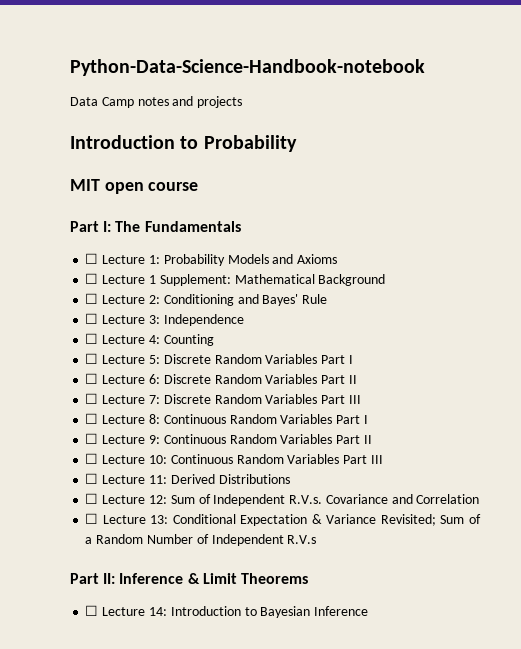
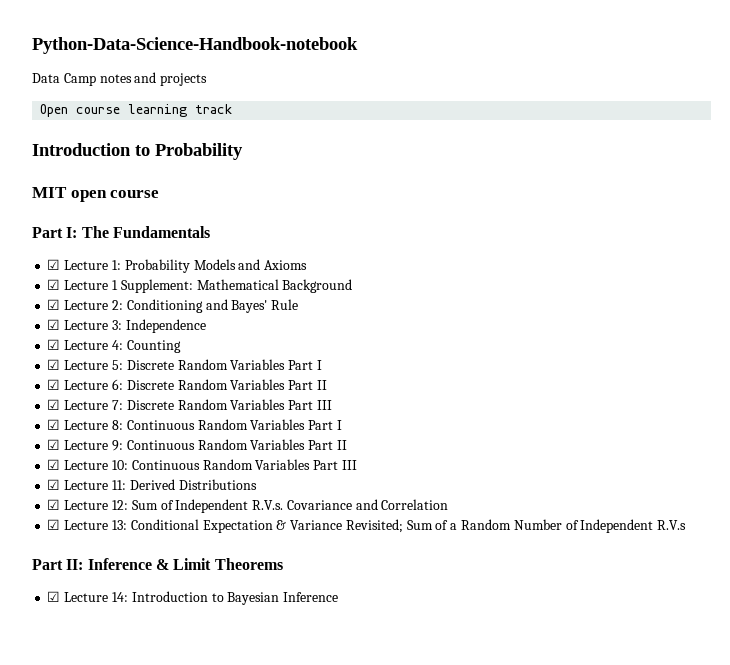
(243, 102) none -> [40,104,233,117] // Open course learning track
[85,253,99,264] ☐ -> [47,259,61,270] ☑
[85,273,99,284] ☐ -> [47,279,61,290] ☑
[85,293,99,304] ☐ -> [47,299,61,310] ☑
[85,313,99,324] ☐ -> [47,319,61,330] ☑
[85,333,99,344] ☐ -> [47,339,61,350] ☑
[85,353,99,364] ☐ -> [47,359,61,370] ☑
[85,373,99,384] ☐ -> [47,379,61,390] ☑
[85,393,99,404] ☐ -> [47,399,61,410] ☑
[85,413,99,424] ☐ -> [47,419,61,430] ☑
[85,433,99,444] ☐ -> [47,439,61,450] ☑
[85,453,99,464] ☐ -> [47,459,61,470] ☑
[85,473,99,484] ☐ -> [47,479,61,490] ☑
[85,493,99,504] ☐ -> [47,499,61,510] ☑
[85,513,99,524] ☐ -> [47,519,61,530] ☑
[85,605,99,616] ☐ -> [47,591,61,602] ☑

